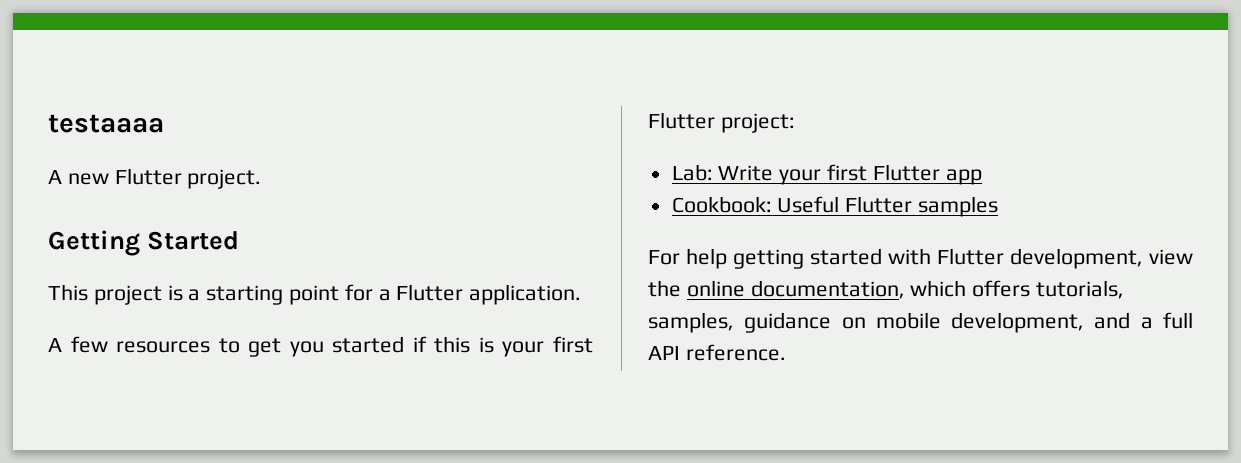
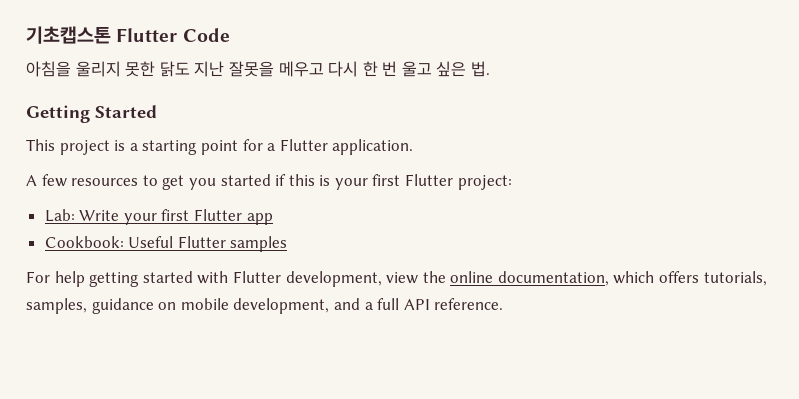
[48,114,164,133] [48,168,262,189] testaaaa // A new Flutter project. -> [26,26,230,44] [26,61,491,77] 기초캡스톤 Flutter Code // 아침을 울리지 못한 닭도 지난 잘못을 메우고 다시 한 번 울고 싶은 법.

